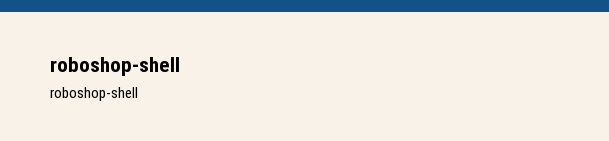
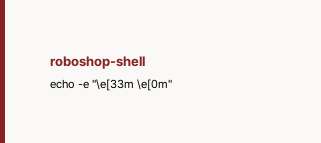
[50,87,138,101] roboshop-shell -> [50,79,173,91] echo -e "\e[33m \e[0m"

